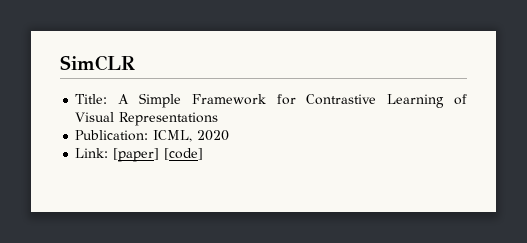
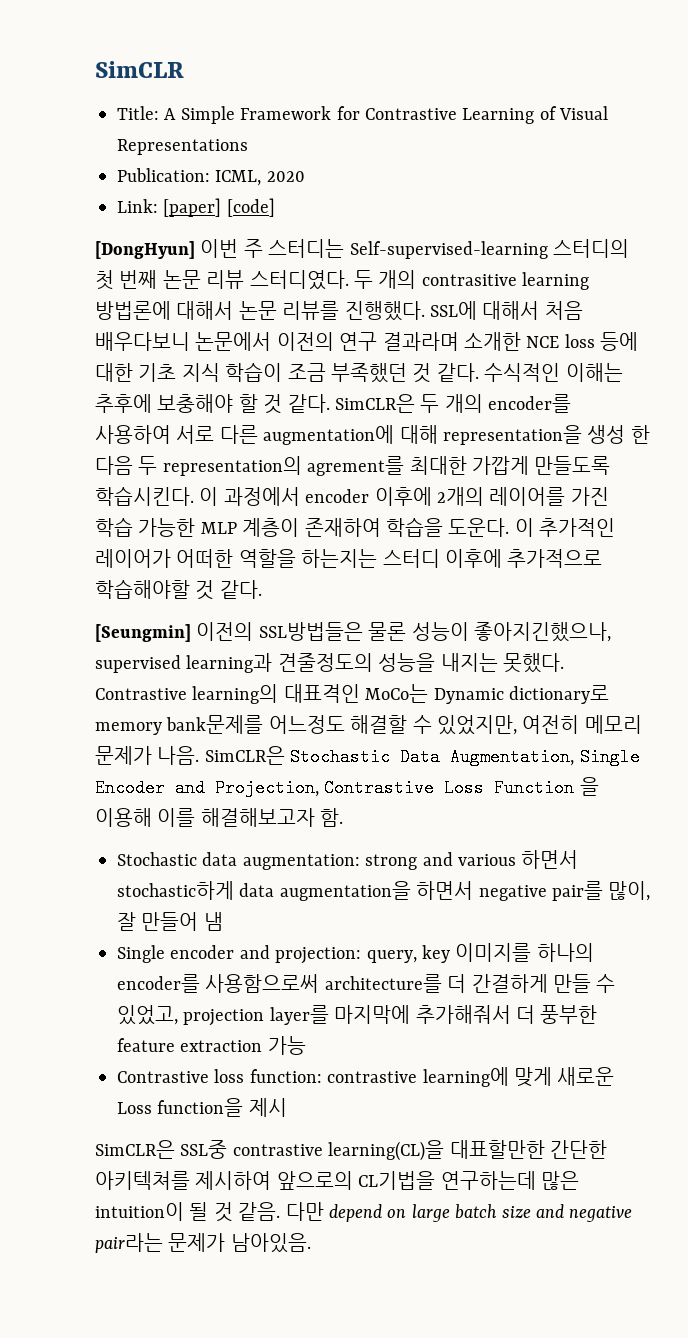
(204, 154) none -> [95,239,629,259] [95,270,590,290] [95,301,583,321] [95,332,639,351] [95,362,623,383] [95,394,572,414] [95,425,650,445] [95,456,611,476] [95,486,609,506] [95,517,616,537] [95,549,603,568] [95,579,262,600] [95,622,611,642] [95,653,564,673] [95,684,609,704] [95,715,642,735] [95,746,640,766] [95,777,599,797] [95,808,344,827] [117,850,579,870] [117,881,651,901] [117,912,223,931] [117,943,594,964] [117,974,616,993] [117,1005,598,1026] [117,1036,306,1055] [117,1067,615,1087] [117,1098,287,1117] [95,1140,607,1161] [95,1171,579,1190] [95,1202,633,1222] [95,1233,311,1253] // [DongHyun] 이번 주 스터디는 Self-supervised-learning 스터디의 첫 번째 논문 리뷰 스터디였다. 두 개의 contrasitive learning 방법론에 대해서 논문 리뷰를 진행했다. SSL에 대해서 처음 배우다보니 논문에서 이전의 연구 결과라며 소개한 NCE loss 등에 대한 기초 지식 학습이 조금 부족했던 것 같다. 수식적인 이해는 추후에 보충해야 할 것 같다. SimCLR은 두 개의 encoder를 사용하여 서로 다른 augmentation에 대해 representation을 생성 한 다음 두 representation의 agrement를 최대한 가깝게 만들도록 학습시킨다. 이 과정에서 encoder 이후에 2개의 레이어를 가진 학습 가능한 MLP 계층이 존재하여 학습을 도운다. 이 추가적인 레이어가 어떠한 역할을 하는지는 스터디 이후에 추가적으로 학습해야할 것 같다. // [Seungmin] 이전의 SSL방법들은 물론 성능이 좋아지긴했으나, supervised learning과 견줄정도의 성능을 내지는 못했다. Contrastive learning의 대표격인 MoCo는 Dynamic dictionary로 memory bank문제를 어느정도 해결할 수 있었지만, 여전히 메모리 문제가 나음. SimCLR은 Stochastic Data Augmentation, Single Encoder and Projection, Contrastive Loss Function 을 이용해 이를 해결해보고자 함. // Stochastic data augmentation: strong and various 하면서 stochastic하게 data augmentation을 하면서 negative pair를 많이, 잘 만들어 냄 // Single encoder and projection: query, key 이미지를 하나의 encoder를 사용함으로써 architecture를 더 간결하게 만들 수 있었고, projection layer를 마지막에 추가해줘서 더 풍부한 feature extraction 가능 // Contrastive loss function: contrastive learning에 맞게 새로운 Loss function을 제시 // SimCLR은 SSL중 contrastive learning(CL)을 대표할만한 간단한 아키텍쳐를 제시하여 앞으로의 CL기법을 연구하는데 많은 intuition이 될 것 같음. 다만 depend on large batch size and negative pair라는 문제가 남아있음.

